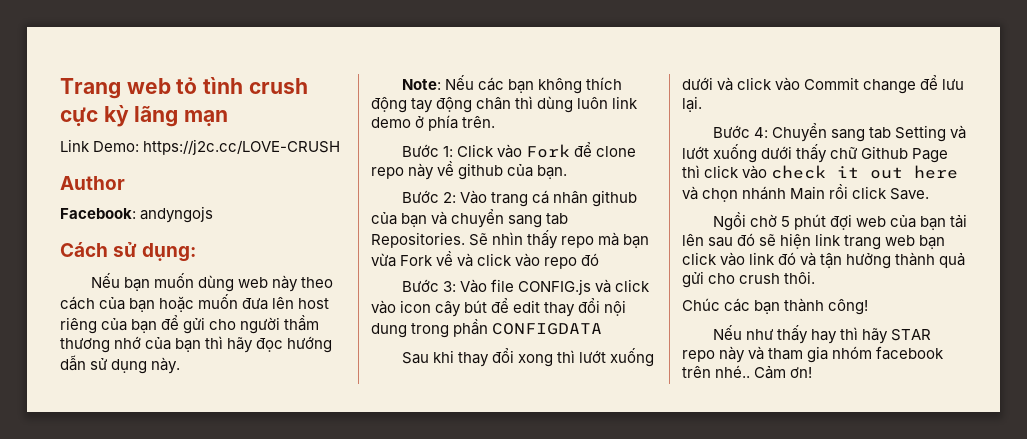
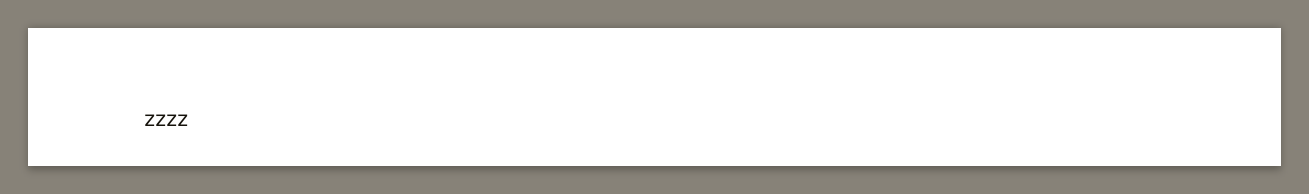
[60,77,308,99] [60,105,229,127] [60,139,341,155] [60,176,125,190] [60,206,214,223] [60,242,197,262] [90,273,333,292] [60,294,330,313] [60,315,320,334] [60,336,333,353] [60,355,181,374] [401,75,622,94] [371,96,639,113] [371,115,496,131] [401,142,636,158] [371,161,568,180] [401,190,637,207] [371,209,569,228] [371,230,650,249] [371,251,600,269] [401,279,650,295] [371,298,627,317] [371,319,603,338] [401,348,654,367] [682,75,965,94] [682,96,702,113] [712,123,966,142] [682,144,949,163] [682,165,959,179] [682,184,930,202] [712,212,967,231] [682,233,946,250] [682,252,966,269] [682,271,816,288] [682,298,869,315] [712,325,931,344] [682,346,945,363] [682,365,813,379] Trang web tỏ tình crush cực kỳ lãng mạn // Link Demo: https://j2c.cc/LOVE-CRUSH // Author // Facebook: andyngojs // Cách sử dụng: // Nếu bạn muốn dùng web này theo cách của bạn hoặc muốn đưa lên host riêng của bạn để gửi cho người thầm thương nhớ của bạn thì hãy đọc hướng dẫn sử dụng này. // Note: Nếu các bạn không thích động tay động chân thì dùng luôn link demo ở phía trên. // Bước 1: Click vào Fork để clone repo này về github của bạn. // Bước 2: Vào trang cá nhân github của bạn và chuyển sang tab Repositories. Sẽ nhìn thấy repo mà bạn vừa Fork về và click vào repo đó // Bước 3: Vào file CONFIG.js và click vào icon cây bút để edit thay đổi nội dung trong phần CONFIGDATA // Sau khi thay đổi xong thì lướt xuống dưới và click vào Commit change để lưu lại. // Bước 4: Chuyển sang tab Setting và lướt xuống dưới thấy chữ Github Page thì click vào check it out here và chọn nhánh Main rồi click Save. // Ngồi chờ 5 phút đợi web của bạn tải lên sau đó sẽ hiện link trang web bạn click vào link đó và tận hưởng thành quả gửi cho crush thôi. // Chúc các bạn thành công! // Nếu như thấy hay thì hãy STAR repo này và tham gia nhóm facebook trên nhé.. Cảm ơn! -> [144,114,188,126] zzzz

